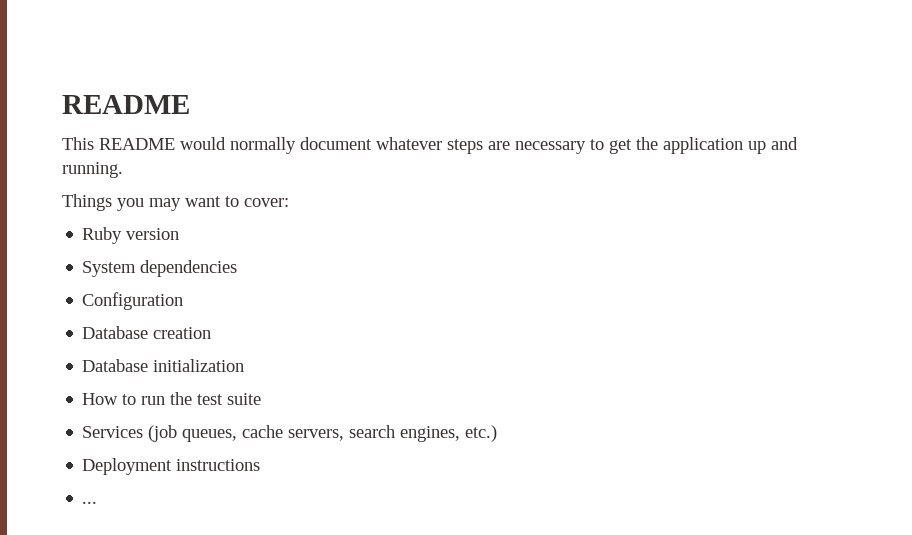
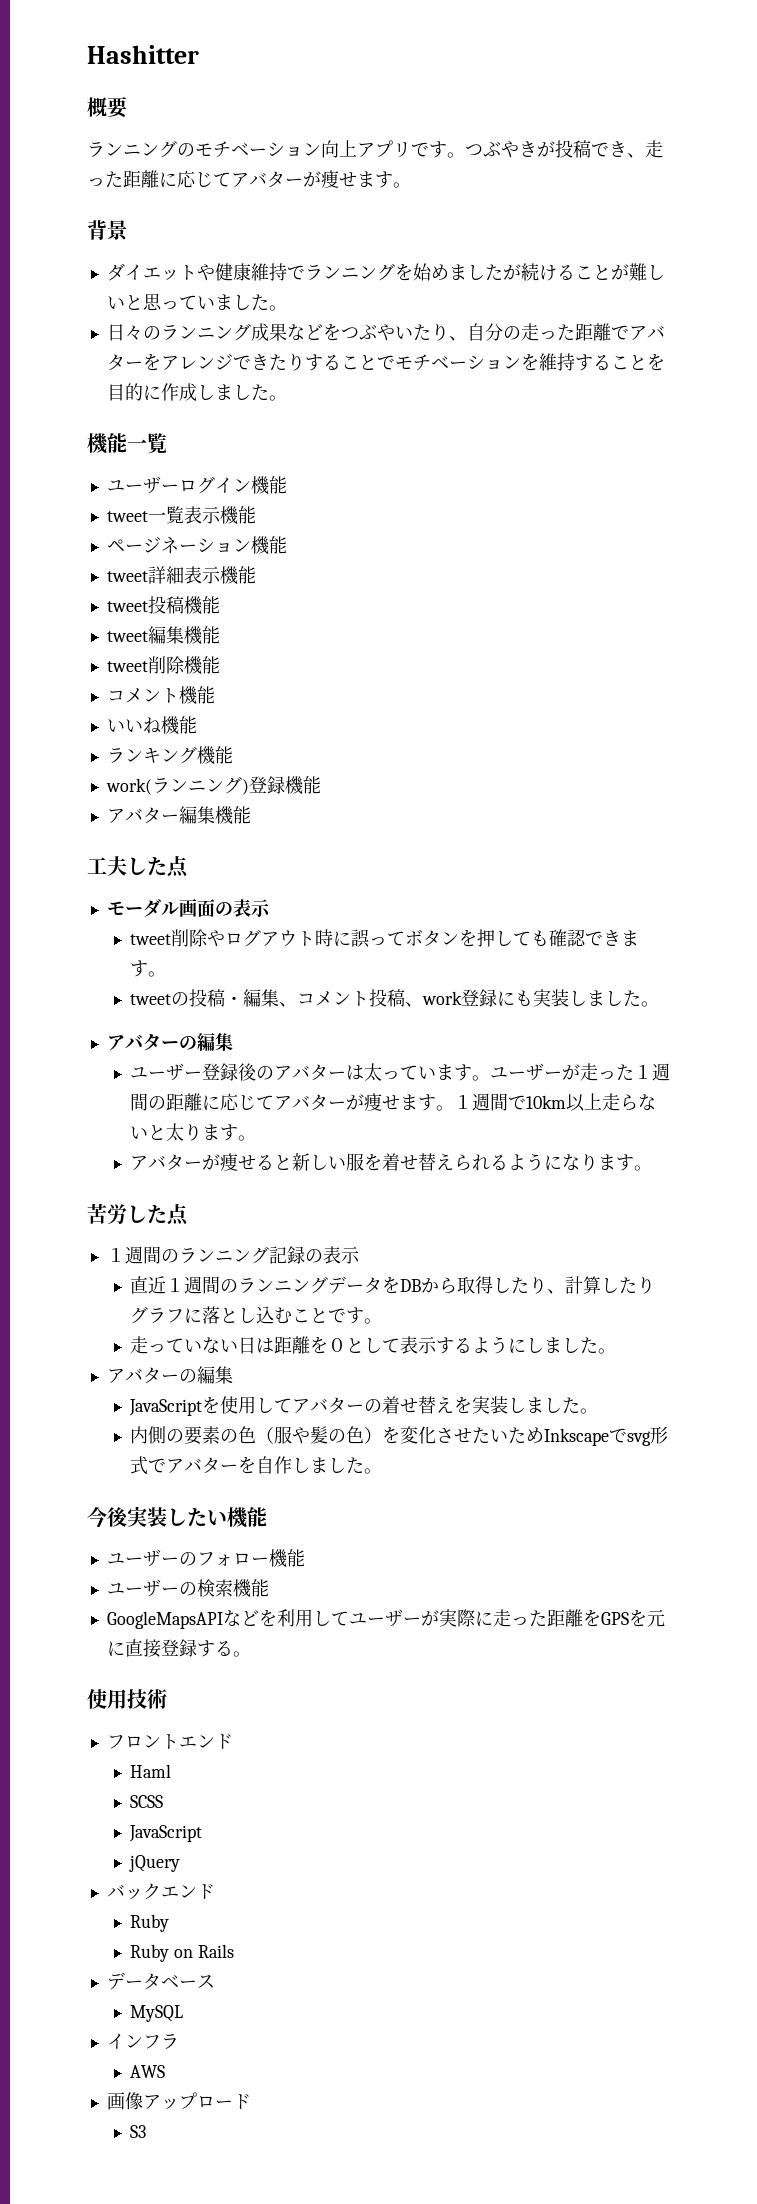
[62,95,190,114] [62,137,798,154] [62,162,123,178] [62,194,289,211] [82,227,180,244] [82,260,238,277] [82,292,184,310] [82,326,212,339] [82,359,245,372] [82,392,262,405] [82,425,498,442] [82,458,261,475] [82,501,98,504] README // This README would normally document whatever steps are necessary to get the application up and running. // Things you may want to cover: // Ruby version // System dependencies // Configuration // Database creation // Database initialization // How to run the test suite // Services (job queues, cache servers, search engines, etc.) // Deployment instructions // ... -> [87,45,199,64] [87,97,128,118] [87,140,663,158] [87,170,411,188] [87,220,128,241] [106,263,665,281] [106,293,287,311] [106,323,665,341] [106,353,665,371] [106,383,287,401] [87,433,167,454] [106,476,287,495] [106,506,256,525] [106,536,287,555] [106,566,256,585] [106,596,220,615] [106,626,220,645] [106,656,220,675] [106,686,215,705] [106,716,197,735] [106,746,233,765] [105,776,321,795] [106,806,251,825] [87,856,189,878] [106,899,271,917] [129,929,639,948] [129,960,166,977] [129,989,659,1007] [106,1033,233,1051] [129,1063,670,1081] [129,1093,656,1112] [129,1123,256,1141] [129,1153,652,1171] [87,1203,189,1226] [106,1246,360,1264] [129,1276,655,1294] [129,1306,382,1324] [129,1336,616,1354] [106,1366,233,1384] [128,1396,598,1416] [129,1426,668,1446] [129,1456,382,1475] [87,1506,267,1528] [106,1549,305,1568] [106,1579,269,1598] [106,1609,665,1629] [106,1639,251,1658] [87,1689,167,1709] [106,1734,233,1750] [129,1764,171,1778] [129,1795,163,1808] [128,1825,202,1842] [128,1855,180,1872] [106,1883,215,1900] [129,1914,169,1932] [129,1944,234,1962] [106,1972,215,1990] [129,2005,183,2022] [106,2033,179,2050] [129,2065,165,2078] [106,2092,251,2110] [129,2125,146,2138] Hashitter // 概要 // ランニングのモチベーション向上アプリです。つぶやきが投稿でき、走った距離に応じてアバターが痩せます。 // 背景 // ダイエットや健康維持でランニングを始めましたが続けることが難しいと思っていました。 // 日々のランニング成果などをつぶやいたり、自分の走った距離でアバターをアレンジできたりすることでモチベーションを維持することを目的に作成しました。 // 機能一覧 // ユーザーログイン機能 // tweet一覧表示機能 // ページネーション機能 // tweet詳細表示機能 // tweet投稿機能 // tweet編集機能 // tweet削除機能 // コメント機能 // いいね機能 // ランキング機能 // work(ランニング)登録機能 // アバター編集機能 // 工夫した点 // モーダル画面の表示 // tweet削除やログアウト時に誤ってボタンを押しても確認できます。 // tweetの投稿・編集、コメント投稿、work登録にも実装しました。 // アバターの編集 // ユーザー登録後のアバターは太っています。ユーザーが走った１週間の距離に応じてアバターが痩せます。１週間で10km以上走らないと太ります。 // アバターが痩せると新しい服を着せ替えられるようになります。 // 苦労した点 // １週間のランニング記録の表示 // 直近１週間のランニングデータをDBから取得したり、計算したりグラフに落とし込むことです。 // 走っていない日は距離を０として表示するようにしました。 // アバターの編集 // JavaScriptを使用してアバターの着せ替えを実装しました。 // 内側の要素の色（服や髪の色）を変化させたいためInkscapeでsvg形式でアバターを自作しました。 // 今後実装したい機能 // ユーザーのフォロー機能 // ユーザーの検索機能 // GoogleMapsAPIなどを利用してユーザーが実際に走った距離をGPSを元に直接登録する。 // 使用技術 // フロントエンド // Haml // SCSS // JavaScript // jQuery // バックエンド // Ruby // Ruby on Rails // データベース // MySQL // インフラ // AWS // 画像アップロード // S3

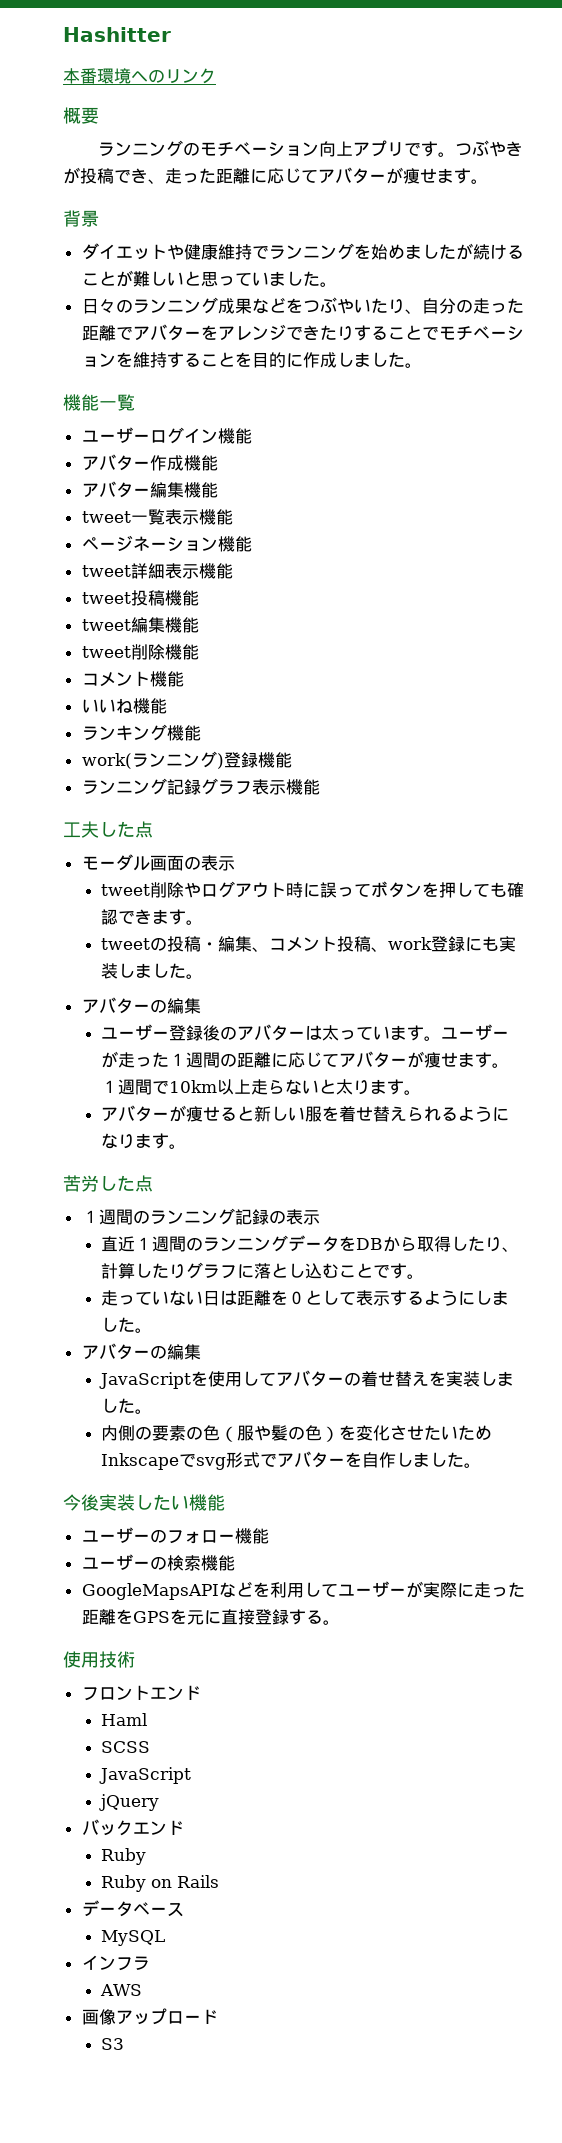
(199, 54) none -> [63,68,216,84] // 本番環境へのリンク
(287, 485) none -> [81,454,218,471] [81,481,218,498] // アバター作成機能 // アバター編集機能
[106,806,215,824] アバター編集 -> [81,778,286,795] ランニング記録グラフ表示

